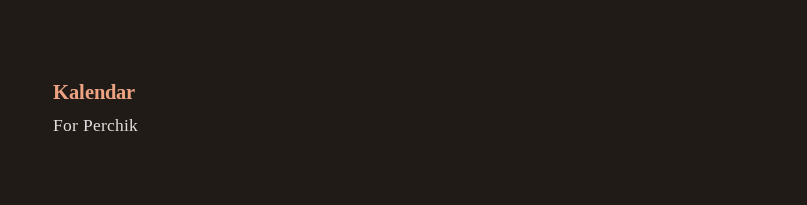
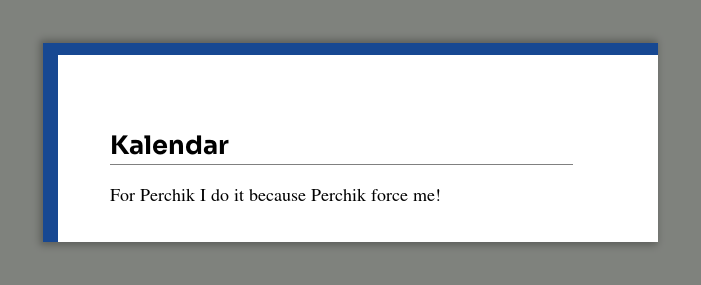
(138, 125) none -> [200,188,441,201] I do it because Perchik force me!

